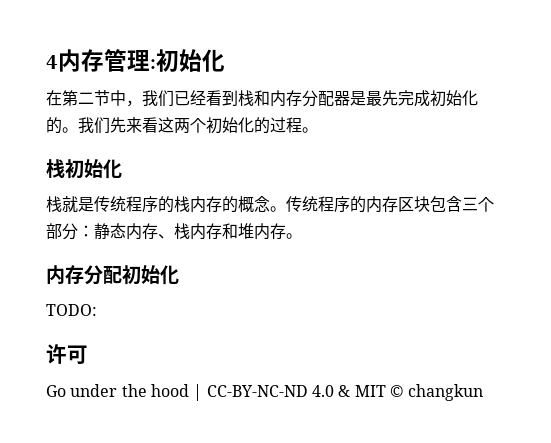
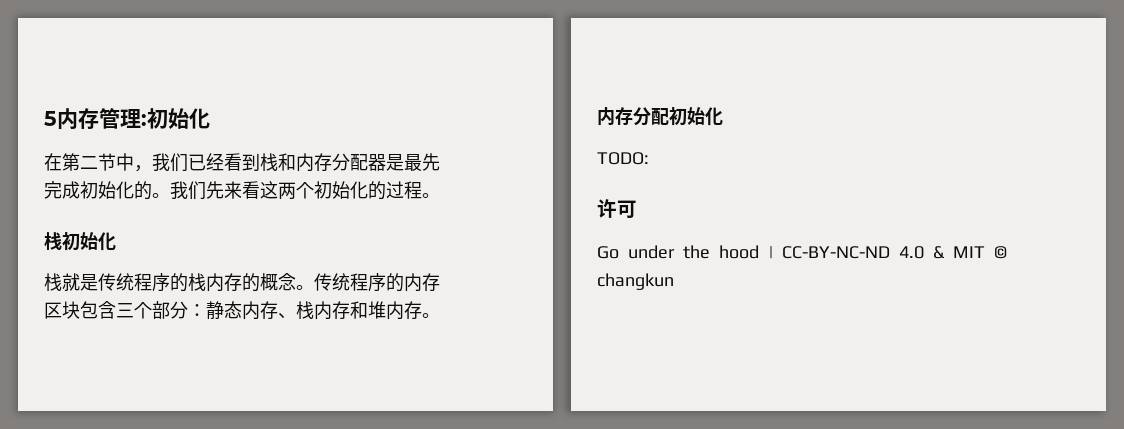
[46,55,58,69] 4 -> [44,111,57,126] 5

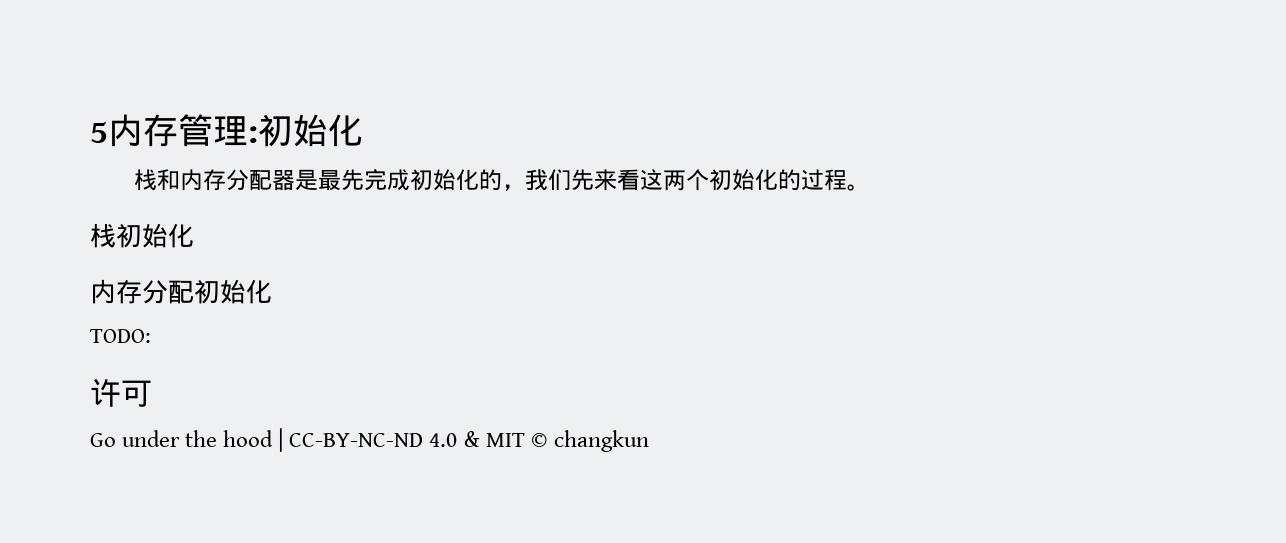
[44,153,260,172] 在第二节中，我们已经看到 -> (363, 130) none
[152,193,170,198] 。 -> [502,184,526,191] ，
[44,273,440,292] [44,301,440,320] // 栈就是传统程序的栈内存的概念。传统程序的内存区块包含三个部分：静态内存、栈内存和堆内存。 -> (194, 235) none

